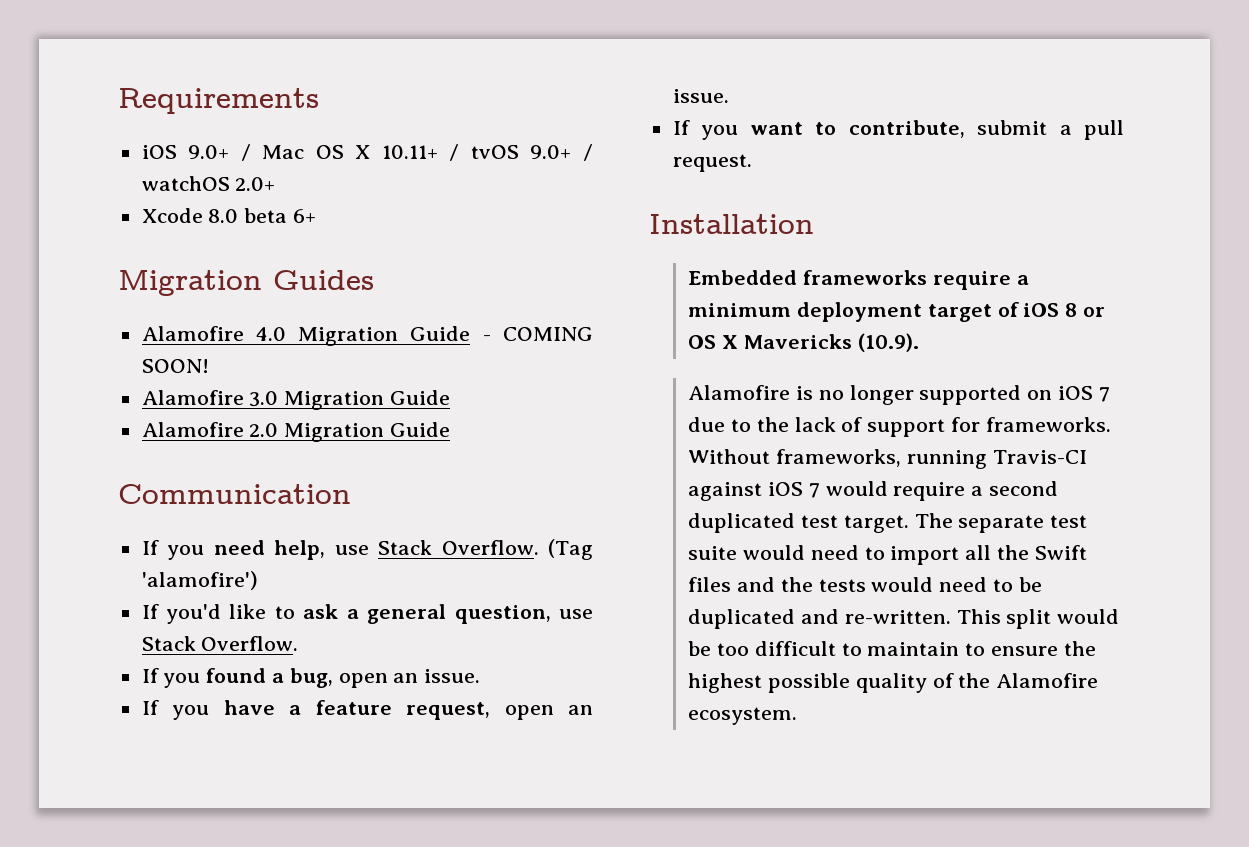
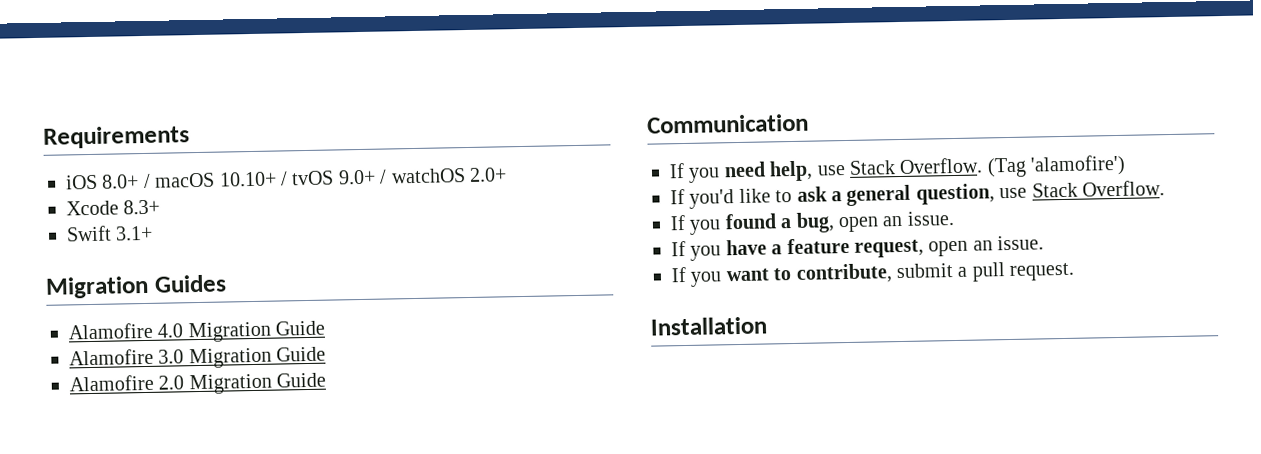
[188,144,438,161] 9.0+ / Mac OS X 10.11+ -> [101,171,277,189] 8.0+ / macOS 10.10+
[208,208,317,223] 8.0 beta 6+ -> [123,199,161,215] [66,225,154,242] 8.3+ // Swift 3.1+
[482,327,593,341] [141,359,209,373] - COMING SOON! -> (326, 328) none
[688,270,1029,290] [688,302,1106,322] [688,333,919,352] [688,385,1110,405] [688,417,1111,437] [688,449,1087,469] [688,481,1059,501] [688,513,1088,533] [688,545,1087,565] [688,577,1042,592] [688,609,1120,629] [688,641,1096,656] [688,673,1099,693] [688,707,798,725] // Embedded frameworks require a minimum deployment target of iOS 8 or OS X Mavericks (10.9). // Alamofire is no longer supported on iOS 7 due to the lack of support for frameworks. Without frameworks, running Travis-CI against iOS 7 would require a second duplicated test target. The separate test suite would need to import all the Swift files and the tests would need to be duplicated and re-written. This split would be too difficult to maintain to ensure the highest possible quality of the Alamofire ecosystem. -> (767, 326) none

